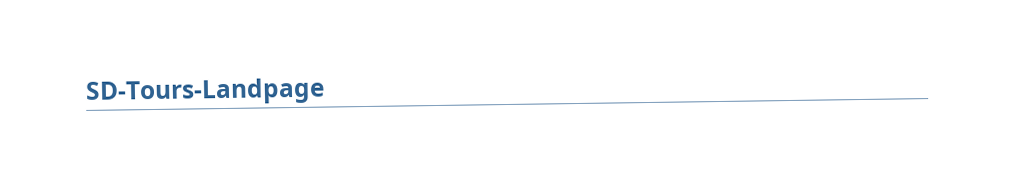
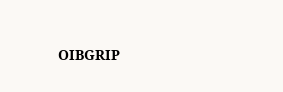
[85,77,325,106] SD-Tours-Landpage -> [58,50,120,60] OIBGRIP

